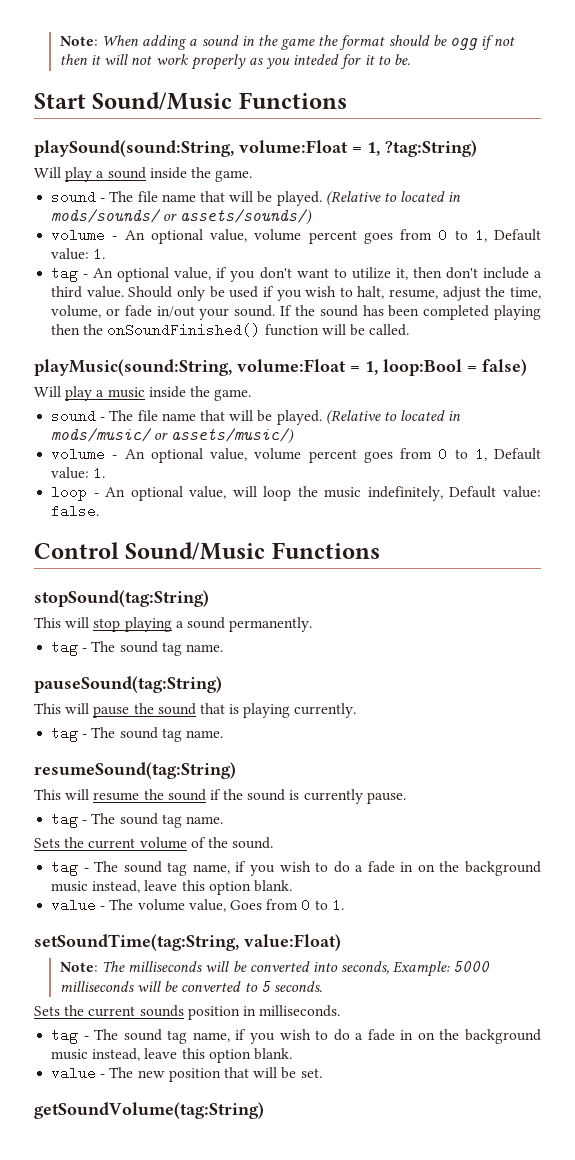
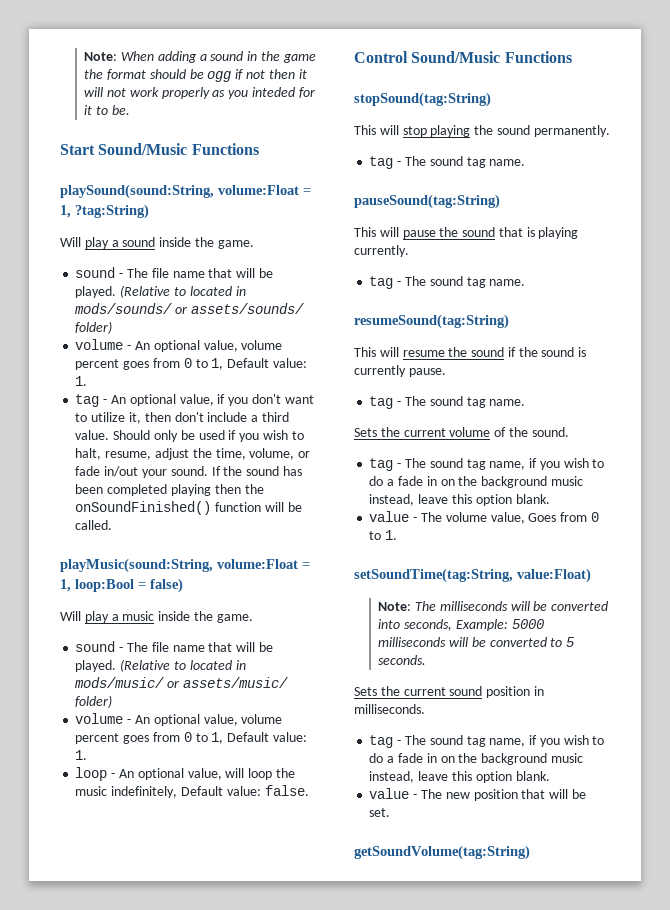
[180,209,313,225] assets/sounds/) -> [190,303,304,314] [75,321,113,334] assets/sounds/ folder)
[171,428,295,444] assets/music/) -> [182,677,288,688] [75,695,113,708] assets/music/ folder)
[175,621,184,628] a -> [474,125,494,135] the
[139,1005,184,1017] sounds -> [449,686,483,696] sound

